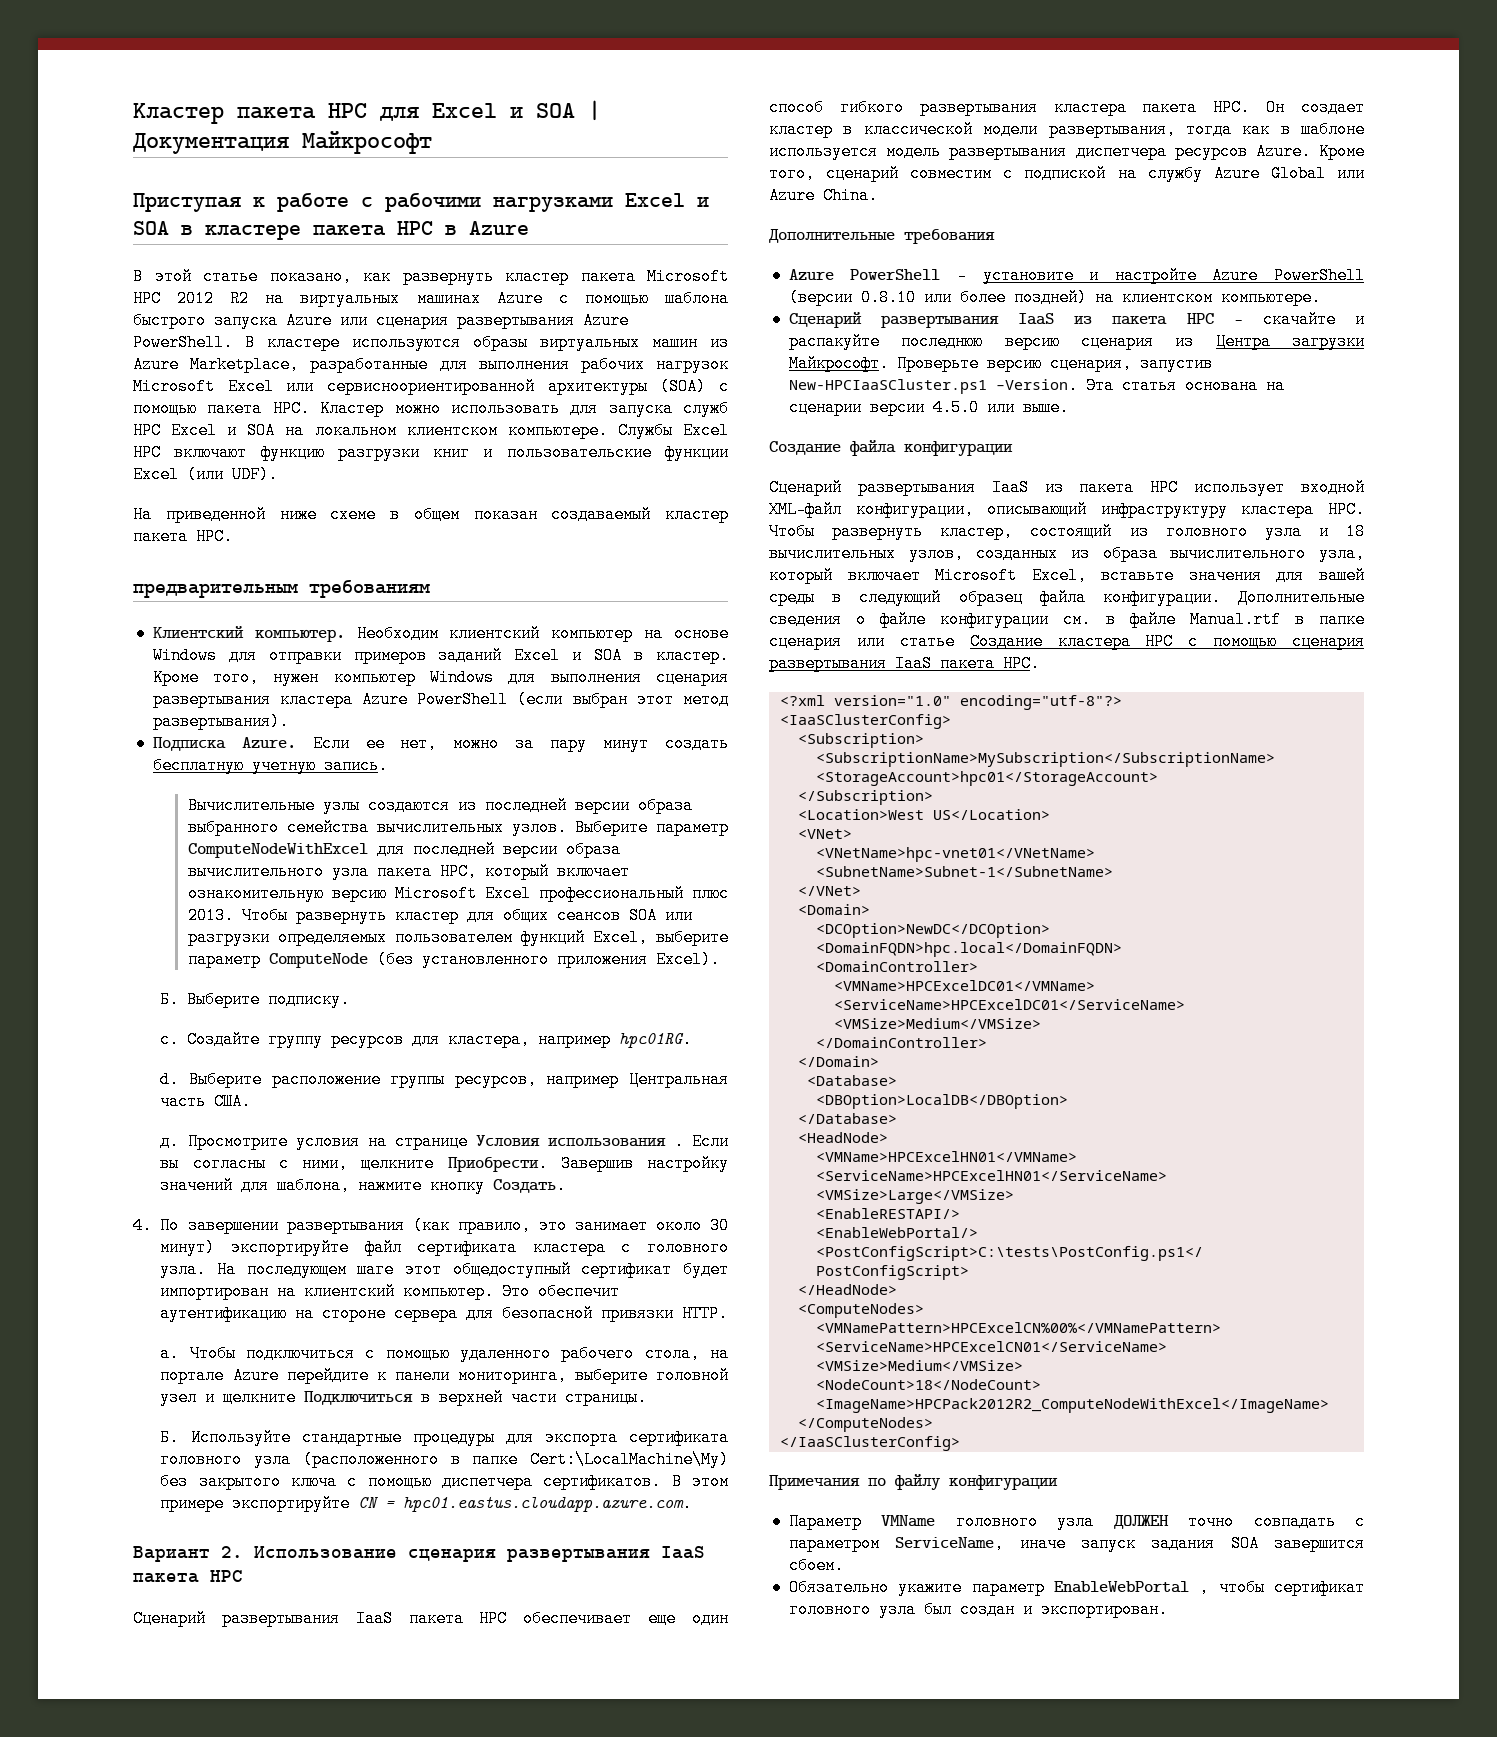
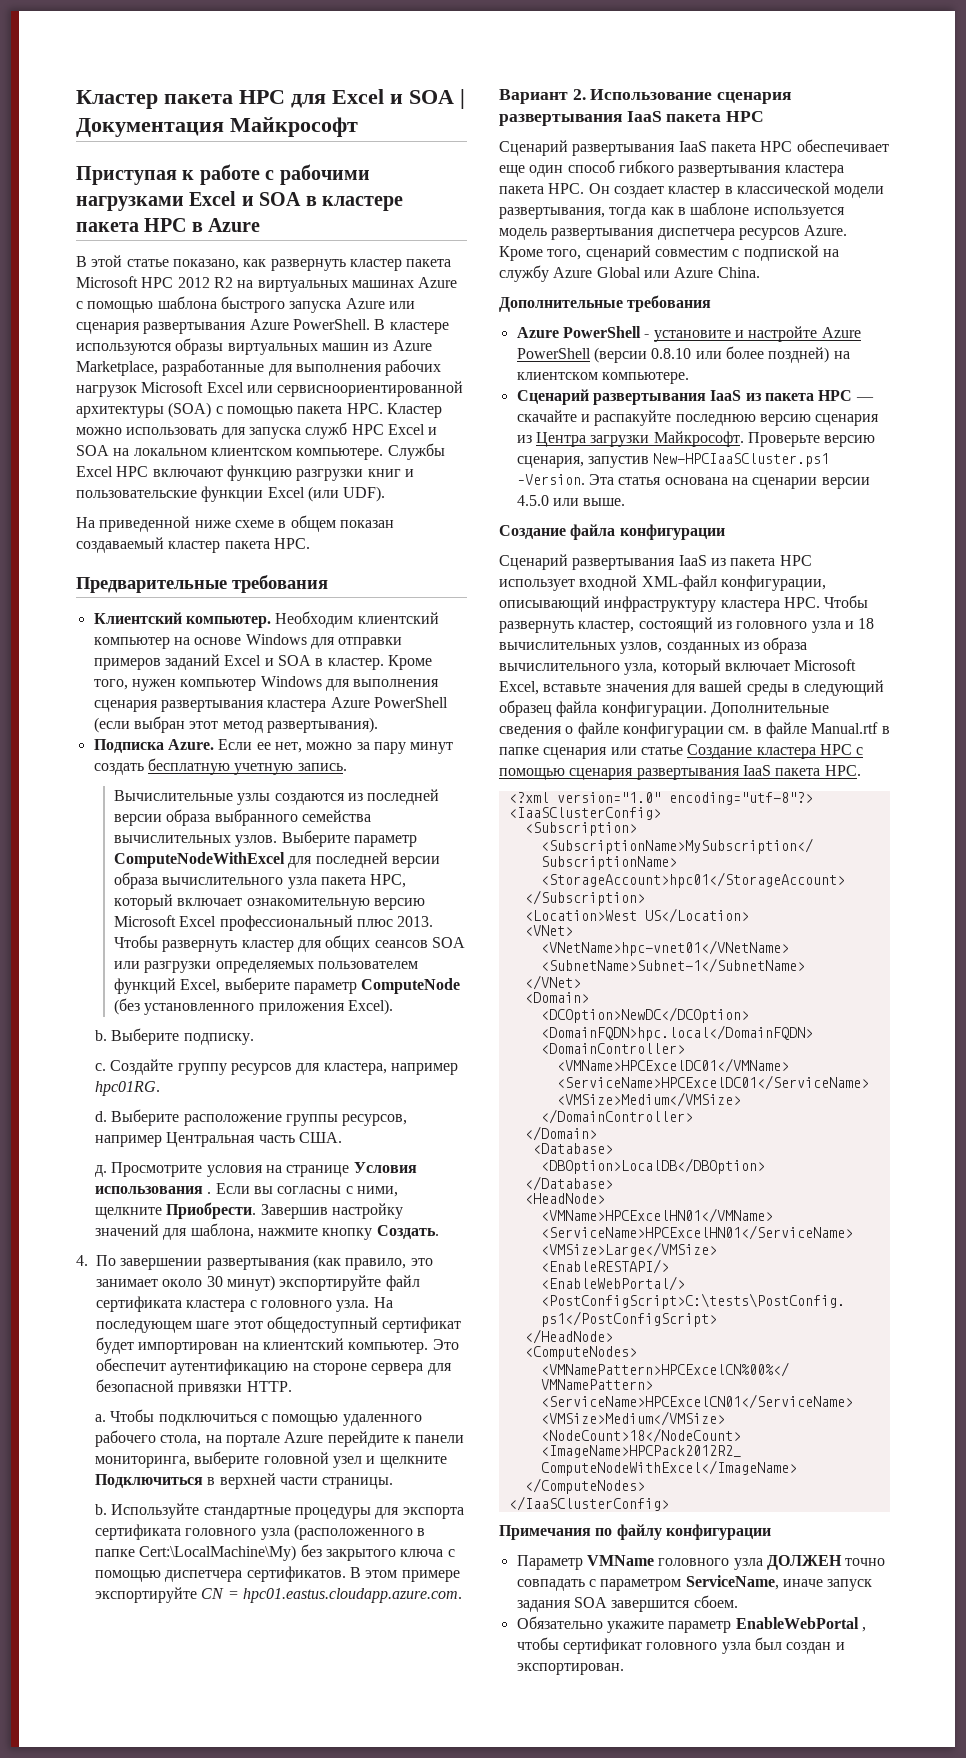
[133,580,430,598] предварительным требованиям -> [76,575,328,593] Предварительные требования
[160,991,180,1008] Б. -> [95,1030,108,1041] b.
[160,1429,180,1446] Б. -> [95,1504,108,1515] b.

